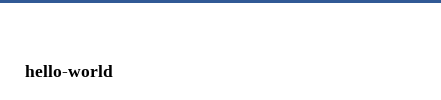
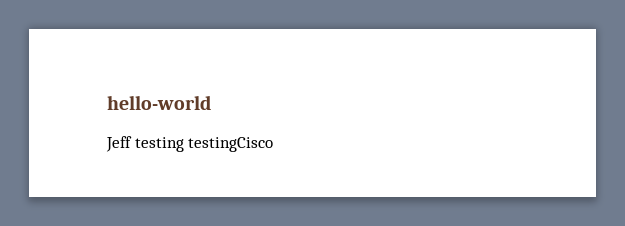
(113, 71) none -> [106,136,274,152] // Jeff testing testingCisco

